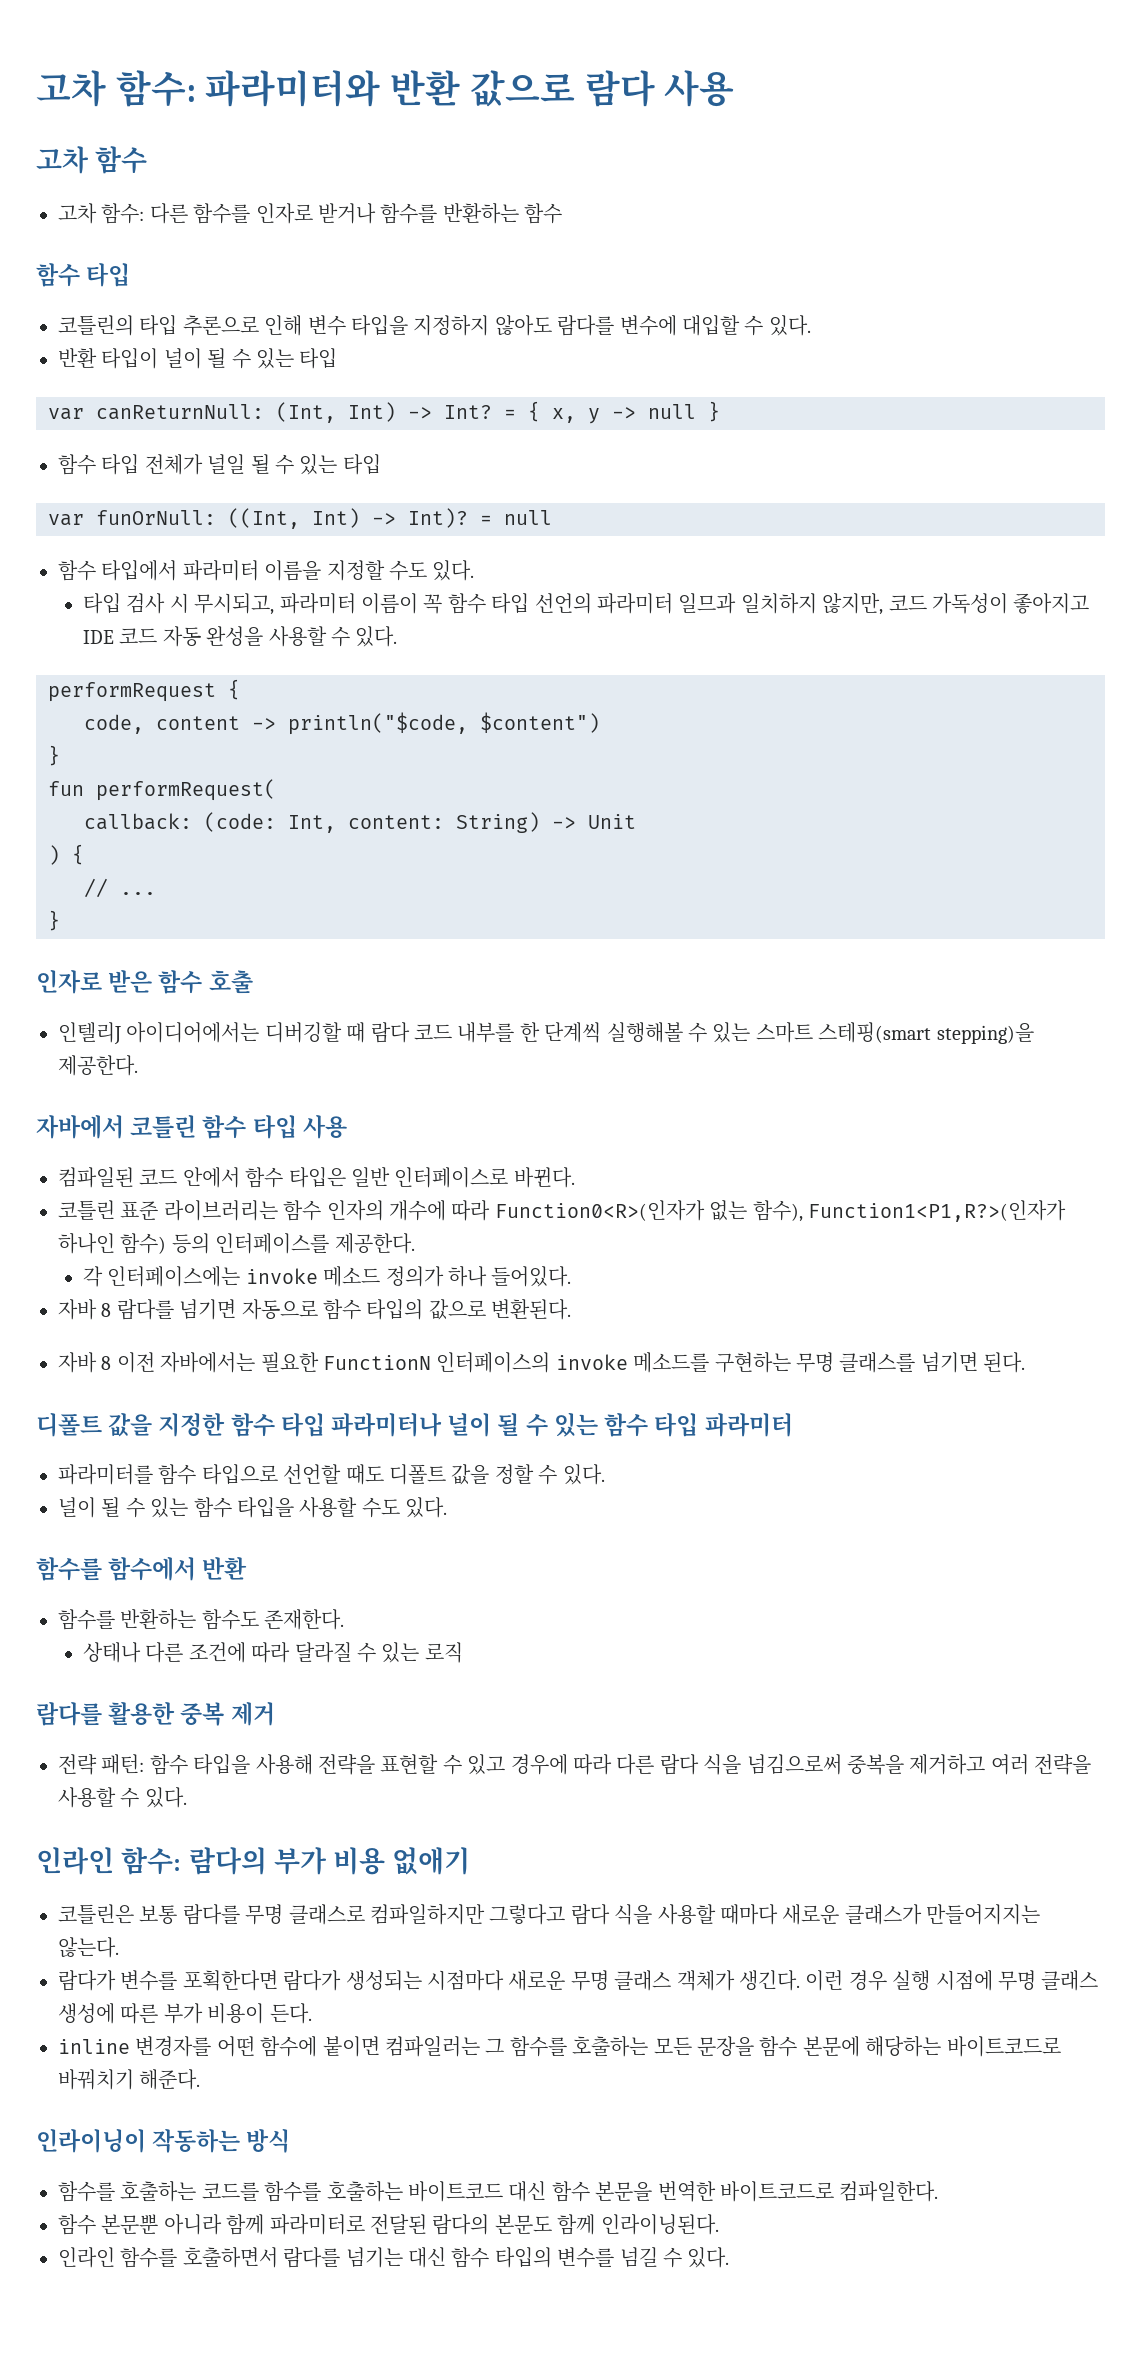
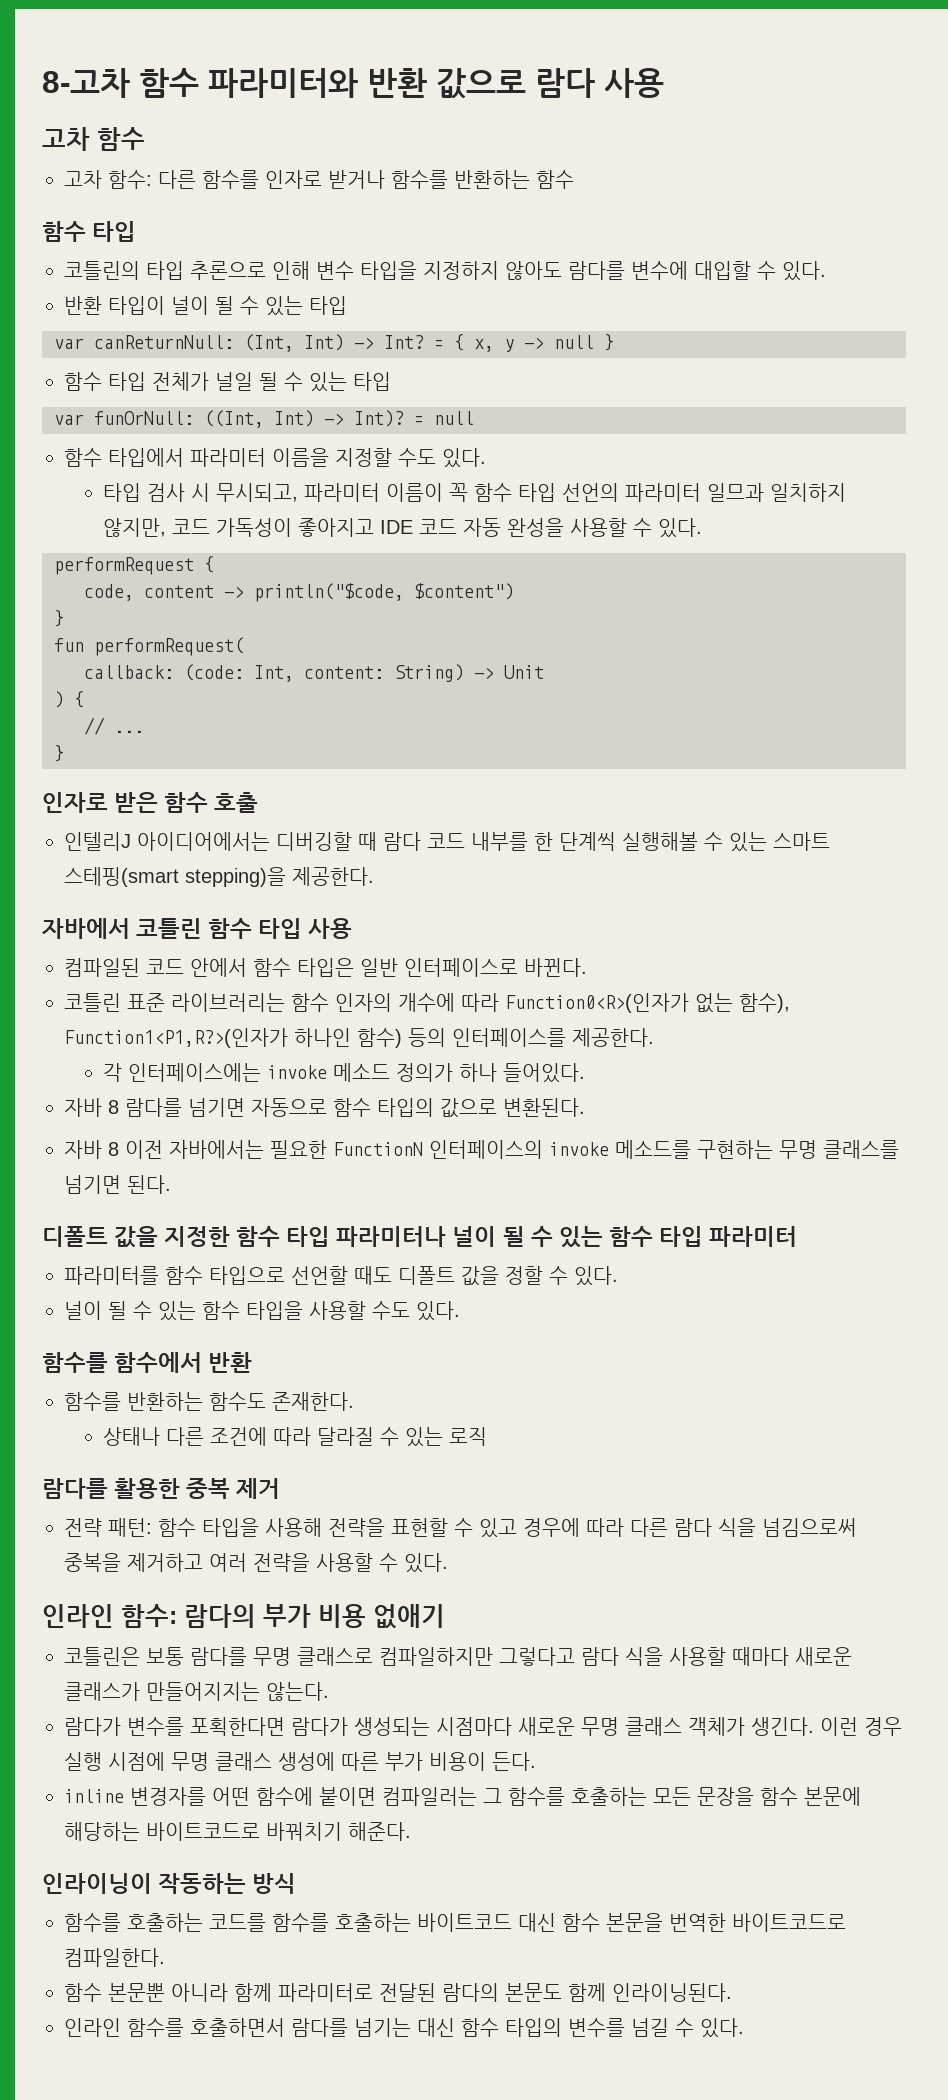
[36,70,196,107] 고차 함수: -> [42,68,199,98] 8-고차 함수

